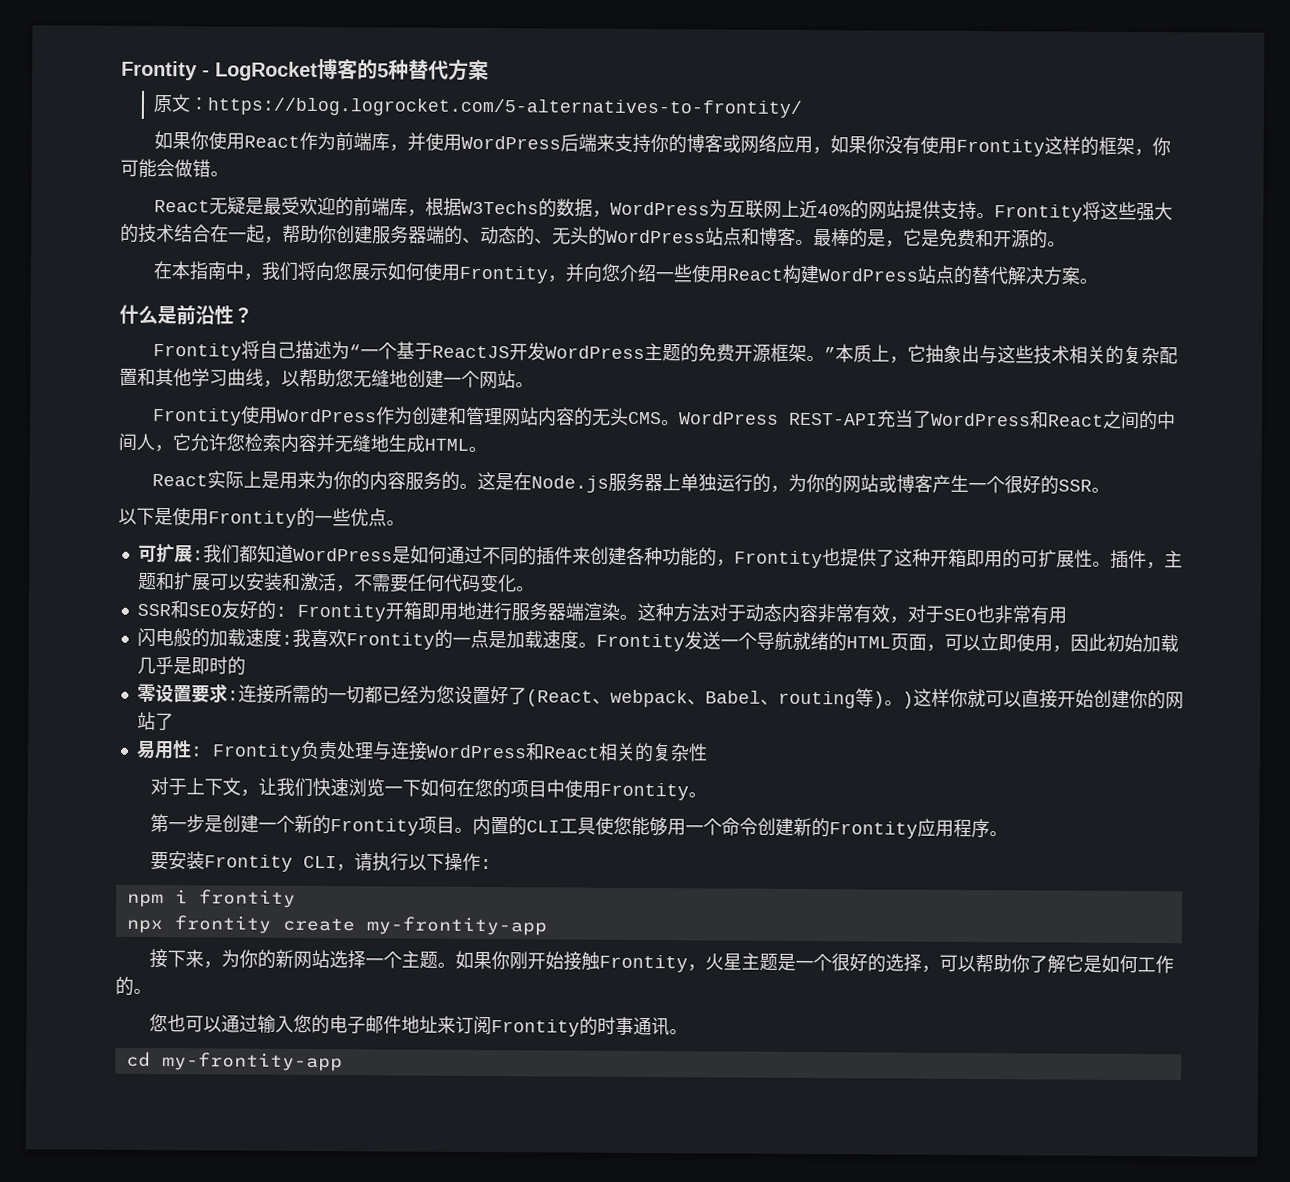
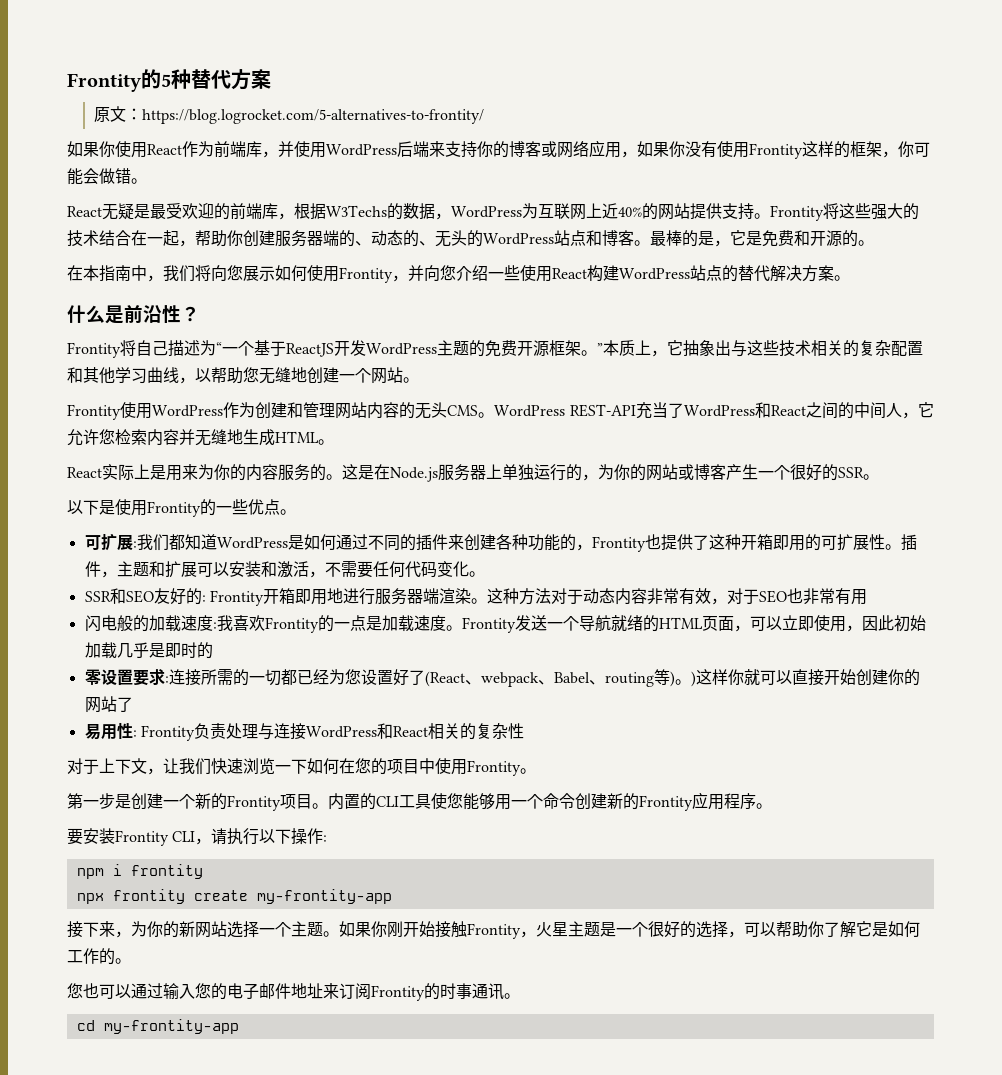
[121,58,358,81] Frontity - LogRocket博客 -> [67,73,142,92] Frontity

